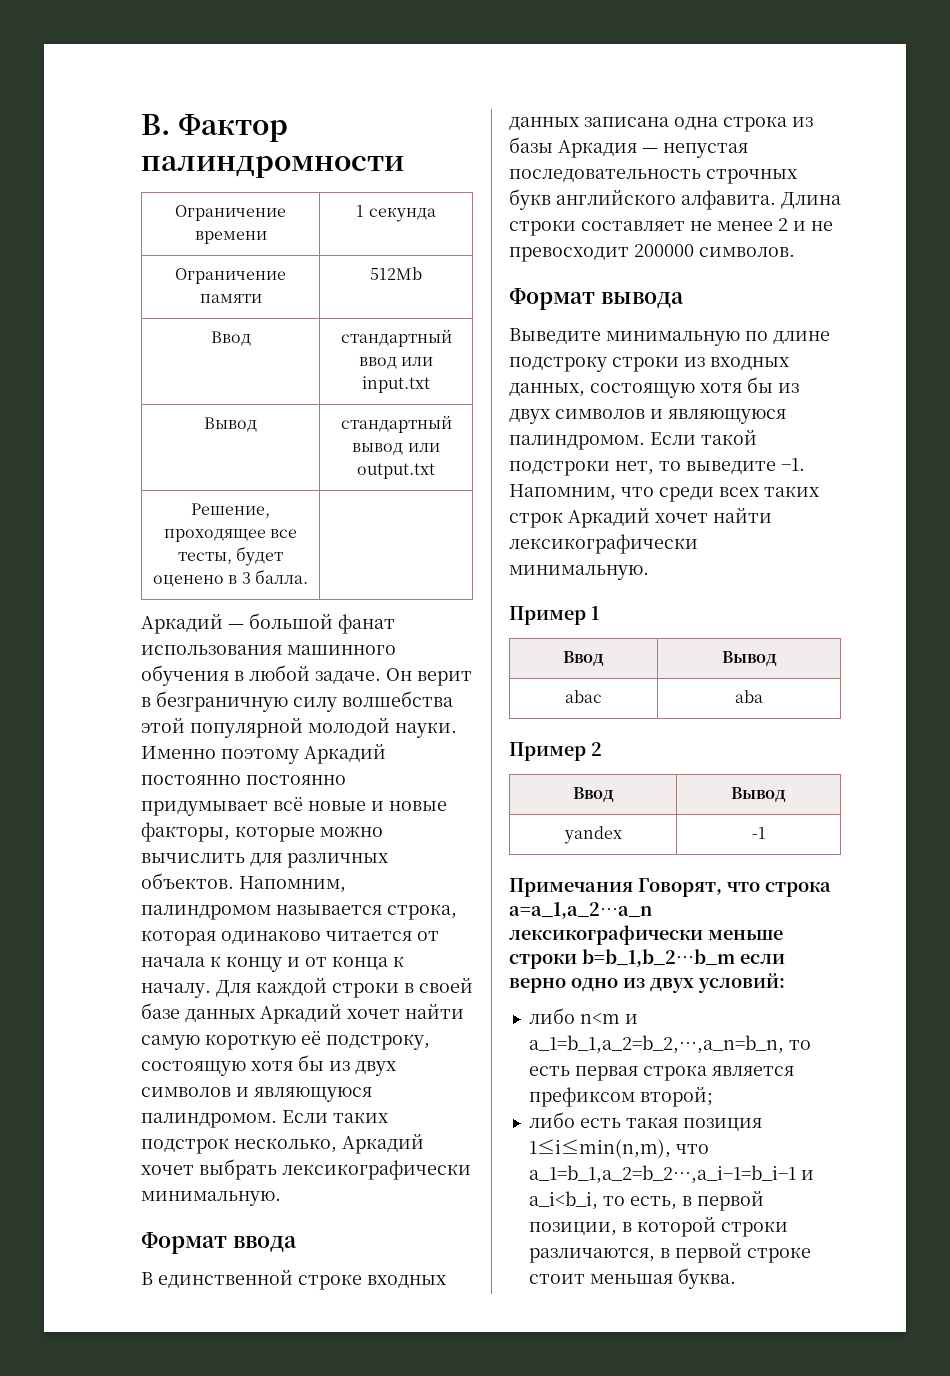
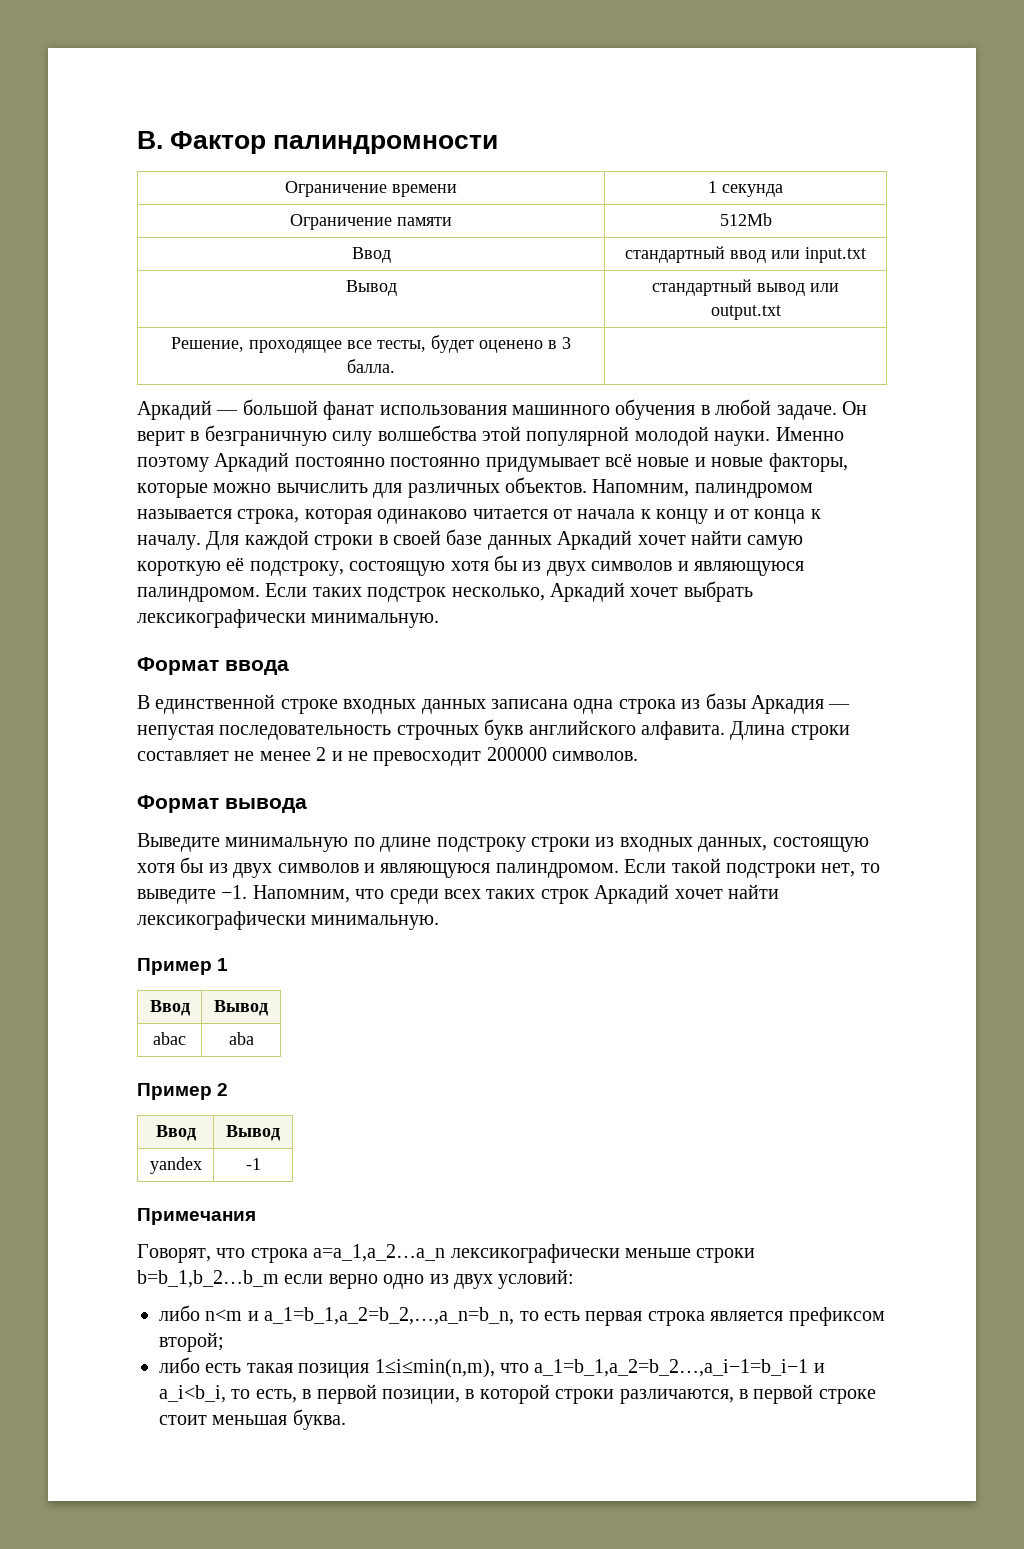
(633, 887) none -> (256, 1216) //

